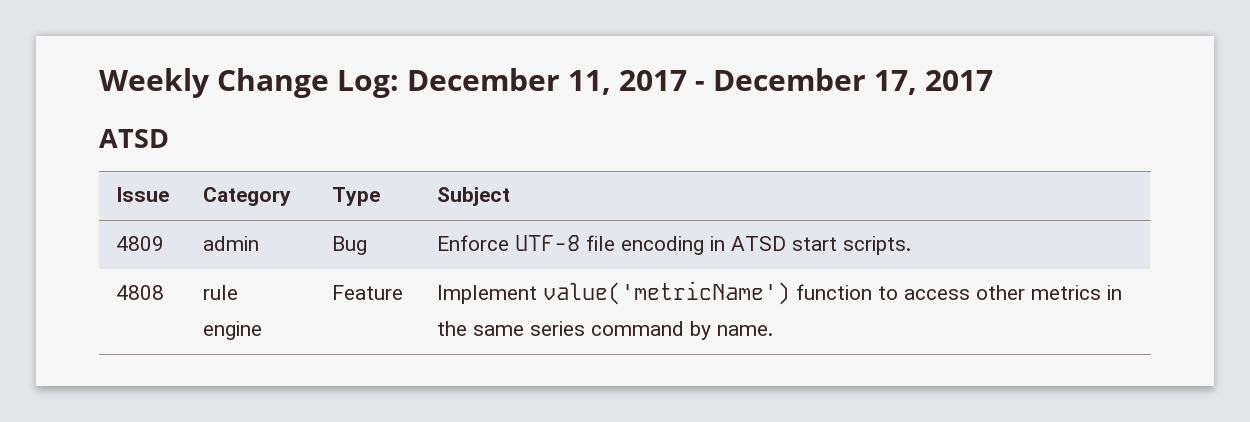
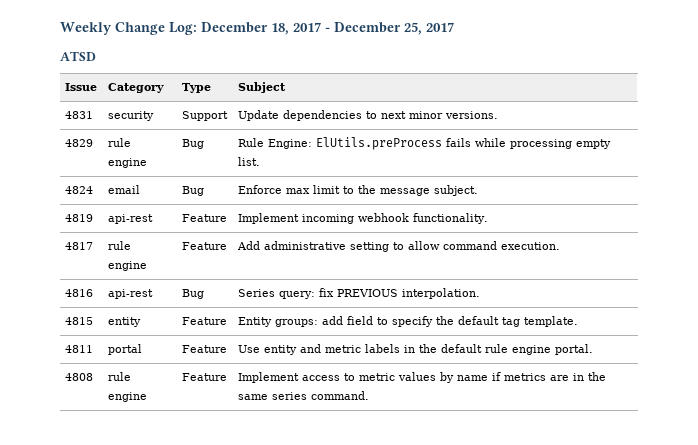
[567,70,611,95] 11, -> [271,23,289,35] 18,
[873,70,917,95] 17, -> [404,22,422,35] 25,
[115,236,164,251] [202,236,259,251] [331,236,367,255] [436,235,911,255] 4809 | admin | Bug | Enforce UTF-8 file encoding in ATSD start scripts. -> [65,111,94,119] [108,111,155,121] [182,111,229,121] [238,110,499,121] [65,139,94,147] [108,138,132,147] [108,158,148,168] [182,139,205,149] [238,137,612,150] [238,157,261,166] [65,186,94,194] [108,185,141,194] [182,186,205,196] [238,185,479,196] [65,214,94,222] [108,214,154,224] [182,214,228,222] [238,213,489,224] [65,242,94,250] [108,241,132,250] [108,261,148,271] [182,242,228,250] [237,241,561,252] [65,289,94,297] [108,289,154,299] [182,289,205,299] [238,288,481,299] [65,317,94,325] [108,317,142,327] [182,317,228,325] [238,316,579,327] [65,345,94,353] [108,344,143,355] [182,345,228,353] [238,344,594,355] 4831 | security | Support | Update dependencies to next minor versions. // 4829 | rule engine | Bug | Rule Engine: ElUtils.preProcess fails while processing empty list. // 4824 | email | Bug | Enforce max limit to the message subject. // 4819 | api-rest | Feature | Implement incoming webhook functionality. // 4817 | rule engine | Feature | Add administrative setting to allow command execution. // 4816 | api-rest | Bug | Series query: fix PREVIOUS interpolation. // 4815 | entity | Feature | Entity groups: add field to specify the default tag template. // 4811 | portal | Feature | Use entity and metric labels in the default rule engine portal.
[542,281,1101,305] value('metricName') function to access other metrics -> [302,372,570,383] access to metric values by name if metrics are
[590,321,773,340] command by name. -> [311,391,370,400] command.

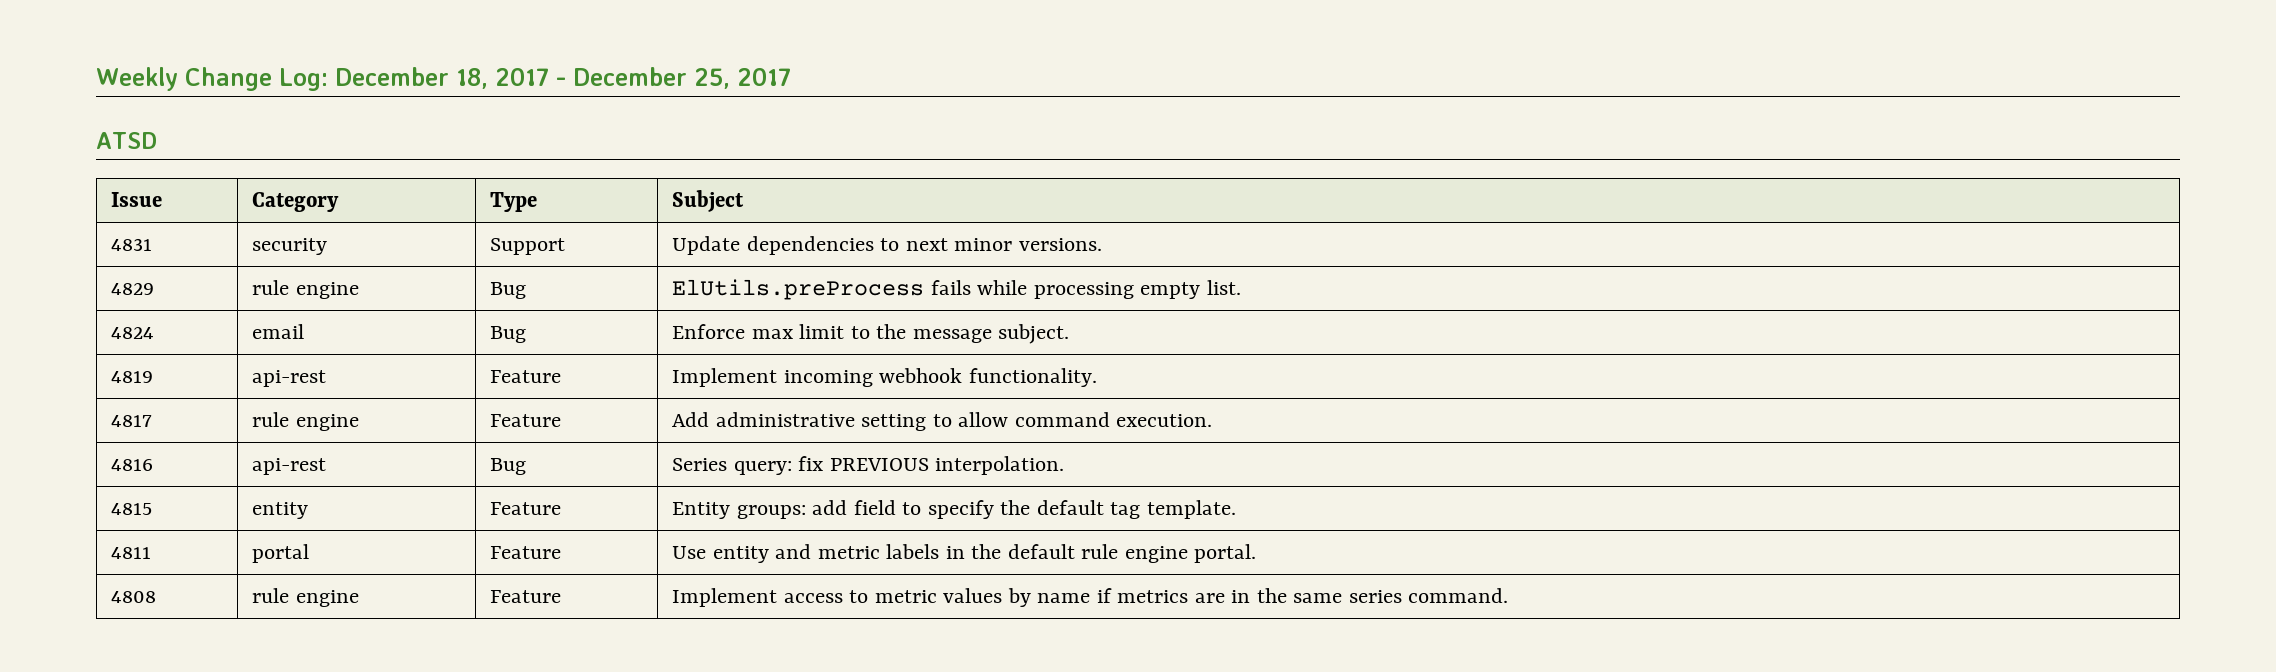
[238,138,313,149] Rule Engine: -> (527, 290) none

